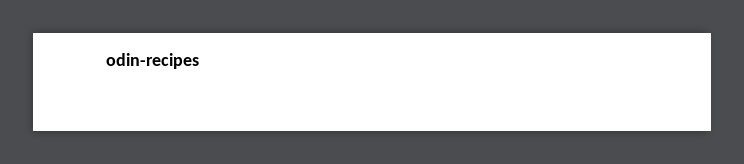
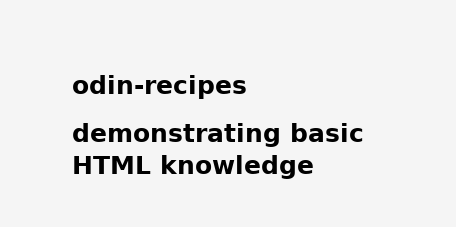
(199, 61) none -> [72,123,364,147] [72,155,314,179] // demonstrating basic HTML knowledge

